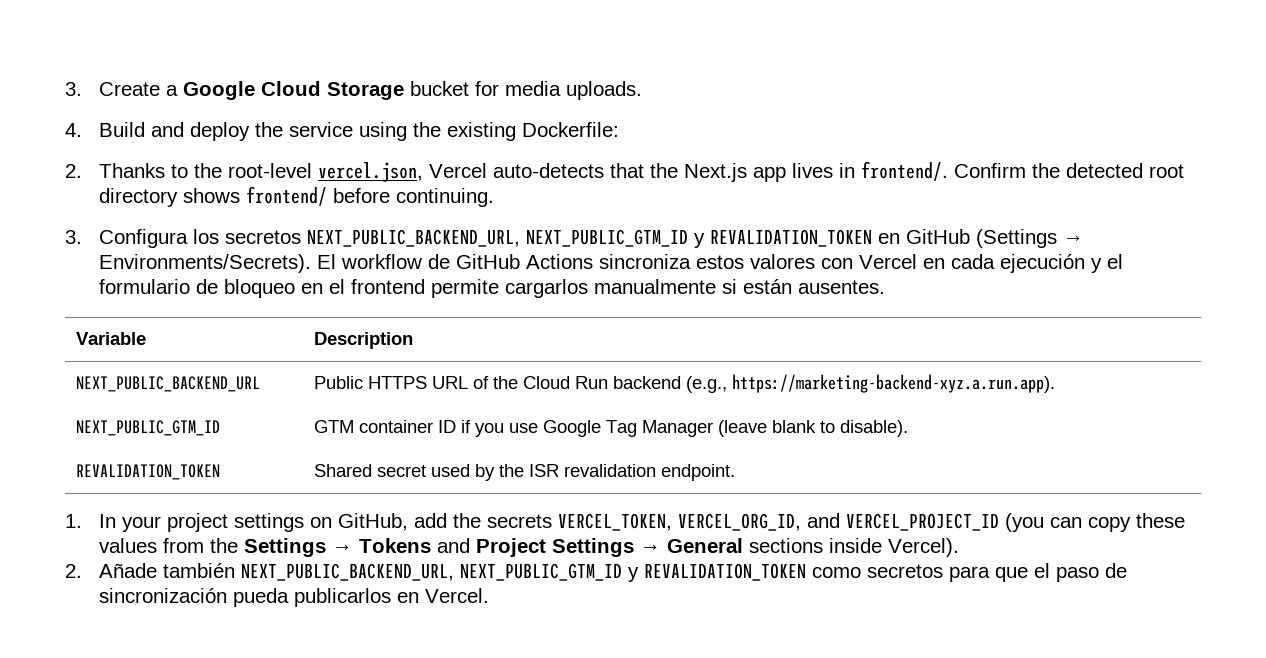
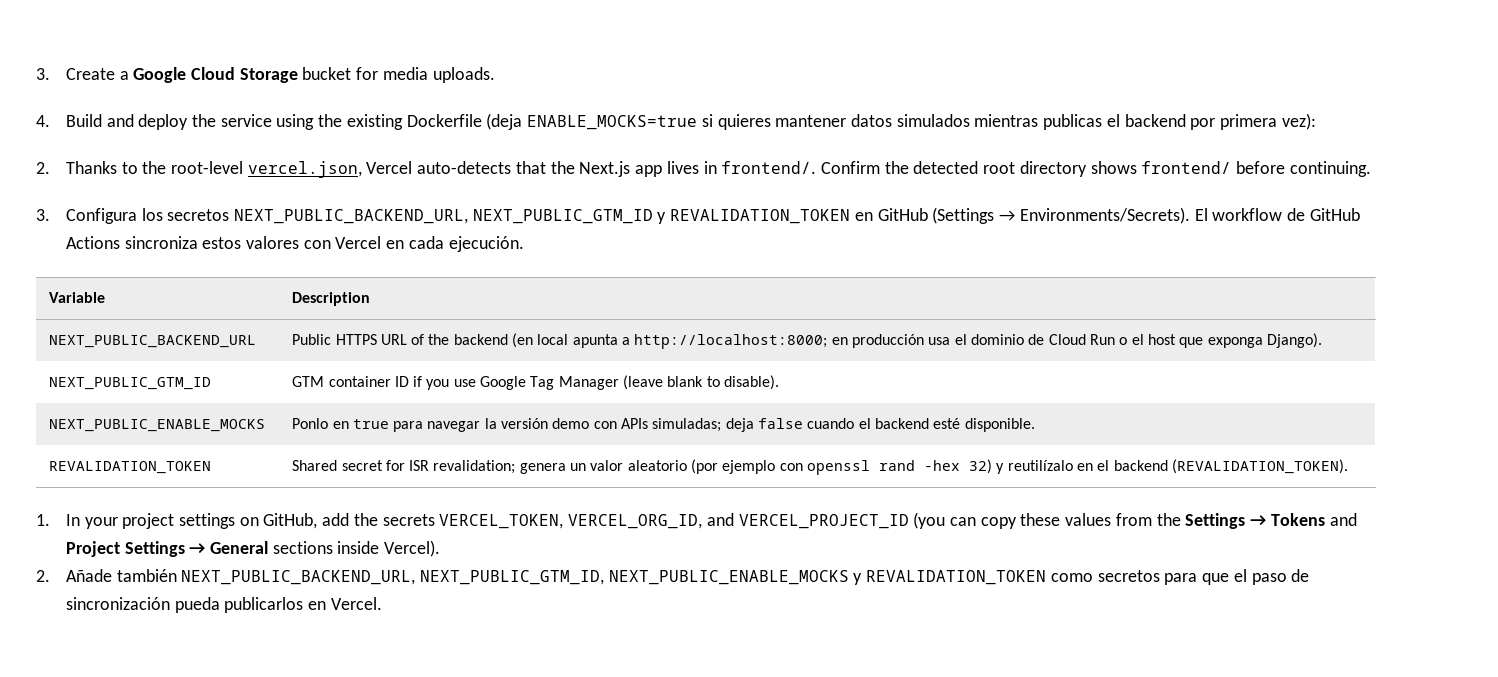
[522,122,620,137] Dockerfile: -> [406,113,1316,130] Dockerfile (deja ENABLE_MOCKS=true si quieres mantener datos simulados mientras publicas el backend por primera vez):
[1000,254,1124,273] [99,279,886,298] ejecución y el formulario de bloqueo en el frontend permite cargarlos manualmente si están ausentes. -> [448,236,524,252] ejecución.
[523,374,1056,393] Cloud Run backend (e.g., https://marketing-backend-xyz.a.run.app). -> [453,333,1322,349] backend (en local apunta a http://localhost:8000; en producción usa el dominio de Cloud Run o el host que exponga Django).
[76,464,221,480] [314,464,736,481] REVALIDATION_TOKEN | Shared secret used by the ISR revalidation endpoint. -> [49,419,266,432] [292,418,1035,432] [49,461,212,474] [292,459,1348,475] NEXT_PUBLIC_ENABLE_MOCKS | Ponlo en true para navegar la versión demo con APIs simuladas; deja false cuando el backend esté disponible. // REVALIDATION_TOKEN | Shared secret for ISR revalidation; genera un valor aleatorio (por ejemplo con openssl rand -hex 32) y reutilízalo en el backend (REVALIDATION_TOKEN).
[460,563,623,581] NEXT_PUBLIC_GTM_ID -> [420,570,849,585] NEXT_PUBLIC_GTM_ID, NEXT_PUBLIC_ENABLE_MOCKS

